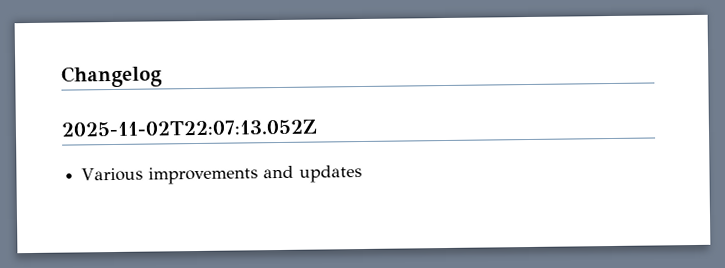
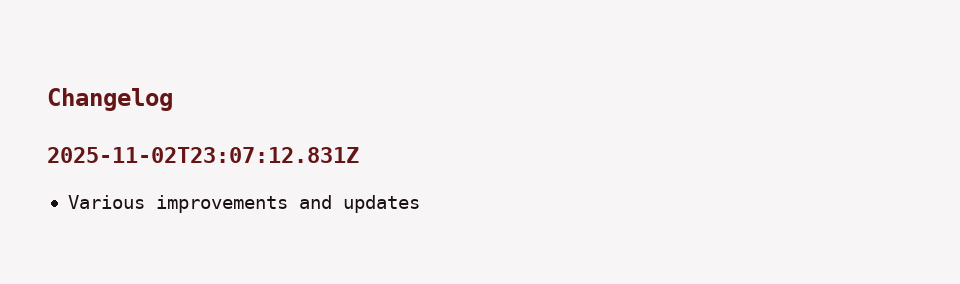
[61,119,317,137] 2025-11-02T22:07:13.052Z -> [47,147,359,163] 2025-11-02T23:07:12.831Z

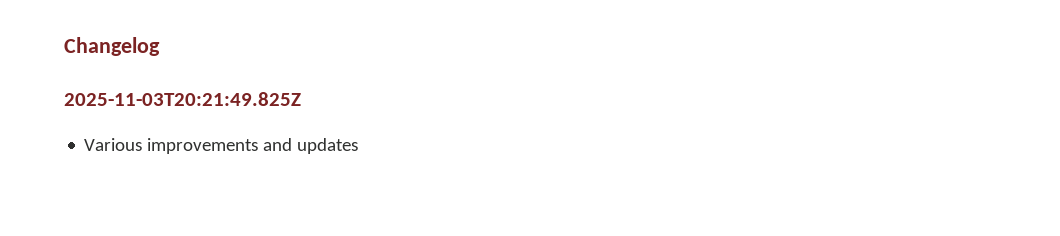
[47,147,359,163] 2025-11-02T23:07:12.831Z -> [64,92,301,106] 2025-11-03T20:21:49.825Z

